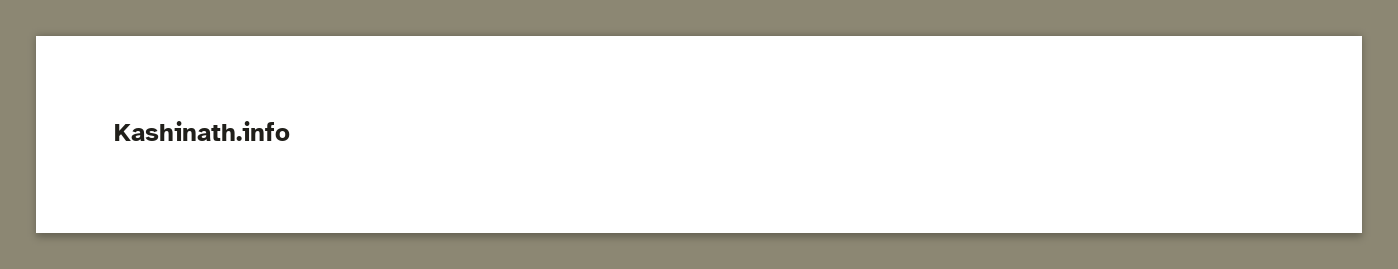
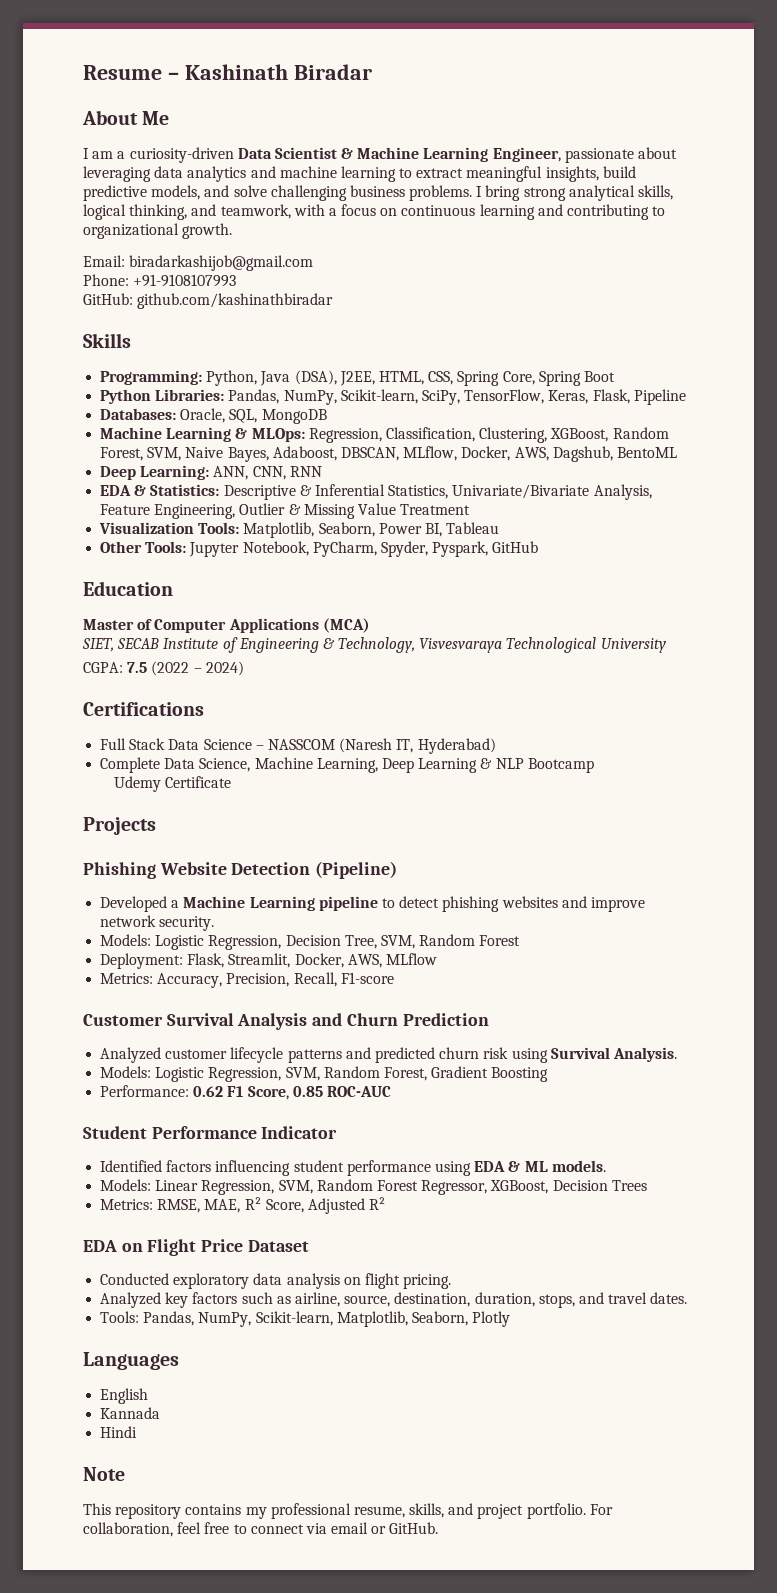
[114,121,290,141] Kashinath.info -> [83,64,372,80] [82,110,170,125] [83,147,678,163] [83,166,636,182] [83,185,674,201] [83,204,666,220] [83,223,233,239] [83,255,314,271] [83,274,237,287] [83,293,334,309] [83,333,131,348] [100,370,615,386] [100,389,686,405] [100,408,327,424] [100,427,669,443] [100,446,677,462] [100,465,322,480] [100,484,652,500] [100,503,471,519] [99,522,500,538] [100,541,539,557] [83,581,173,596] [83,618,370,633] [82,637,666,653] [83,661,244,676] [83,702,204,716] [100,738,496,754] [100,757,594,773] [113,776,231,792] [83,817,156,835] [83,861,398,879] [100,896,645,912] [100,915,215,931] [100,934,521,950] [100,953,437,969] [100,972,394,988] [83,1013,489,1030] [100,1047,677,1063] [100,1066,549,1082] [100,1085,391,1100] [83,1126,338,1139] [100,1160,606,1176] [100,1179,647,1195] [100,1197,387,1214] [83,1239,309,1256] [100,1273,452,1289] [100,1292,688,1308] [100,1311,511,1327] [83,1352,179,1370] [100,1388,149,1404] [100,1407,161,1419] [100,1426,138,1438] [83,1467,125,1481] [83,1503,613,1519] [83,1522,439,1537] Resume – Kashinath Biradar // About Me // I am a curiosity-driven Data Scientist & Machine Learning Engineer, passionate about leveraging data analytics and machine learning to extract meaningful insights, build predictive models, and solve challenging business problems. I bring strong analytical skills, logical thinking, and teamwork, with a focus on continuous learning and contributing to organizational growth. // Email: biradarkashijob@gmail.com // Phone: +91-9108107993 // GitHub: github.com/kashinathbiradar // Skills // Programming: Python, Java (DSA), J2EE, HTML, CSS, Spring Core, Spring Boot // Python Libraries: Pandas, NumPy, Scikit-learn, SciPy, TensorFlow, Keras, Flask, Pipeline // Databases: Oracle, SQL, MongoDB // Machine Learning & MLOps: Regression, Classification, Clustering, XGBoost, Random Forest, SVM, Naive Bayes, Adaboost, DBSCAN, MLflow, Docker, AWS, Dagshub, BentoML // Deep Learning: ANN, CNN, RNN // EDA & Statistics: Descriptive & Inferential Statistics, Univariate/Bivariate Analysis, Feature Engineering, Outlier & Missing Value Treatment // Visualization Tools: Matplotlib, Seaborn, Power BI, Tableau // Other Tools: Jupyter Notebook, PyCharm, Spyder, Pyspark, GitHub // Education // Master of Computer Applications (MCA) // SIET, SECAB Institute of Engineering & Technology, Visvesvaraya Technological University // CGPA: 7.5 (2022 – 2024) // Certifications // Full Stack Data Science – NASSCOM (Naresh IT, Hyderabad) // Complete Data Science, Machine Learning, Deep Learning & NLP Bootcamp // Udemy Certificate // Projects // Phishing Website Detection (Pipeline) // Developed a Machine Learning pipeline to detect phishing websites and improve network security. // Models: Logistic Regression, Decision Tree, SVM, Random Forest // Deployment: Flask, Streamlit, Docker, AWS, MLflow // Metrics: Accuracy, Precision, Recall, F1-score // Customer Survival Analysis and Churn Prediction // Analyzed customer lifecycle patterns and predicted churn risk using Survival Analysis. // Models: Logistic Regression, SVM, Random Forest, Gradient Boosting // Performance: 0.62 F1 Score, 0.85 ROC-AUC // Student Performance Indicator // Identified factors influencing student performance using EDA & ML models. // Models: Linear Regression, SVM, Random Forest Regressor, XGBoost, Decision Trees // Metrics: RMSE, MAE, R² Score, Adjusted R² // EDA on Flight Price Dataset // Conducted exploratory data analysis on flight pricing. // Analyzed key factors such as airline, source, destination, duration, stops, and travel dates. // Tools: Pandas, NumPy, Scikit-learn, Matplotlib, Seaborn, Plotly // Languages // English // Kannada // Hindi // Note // This repository contains my professional resume, skills, and project portfolio. For collaboration, feel free to connect via email or GitHub.

